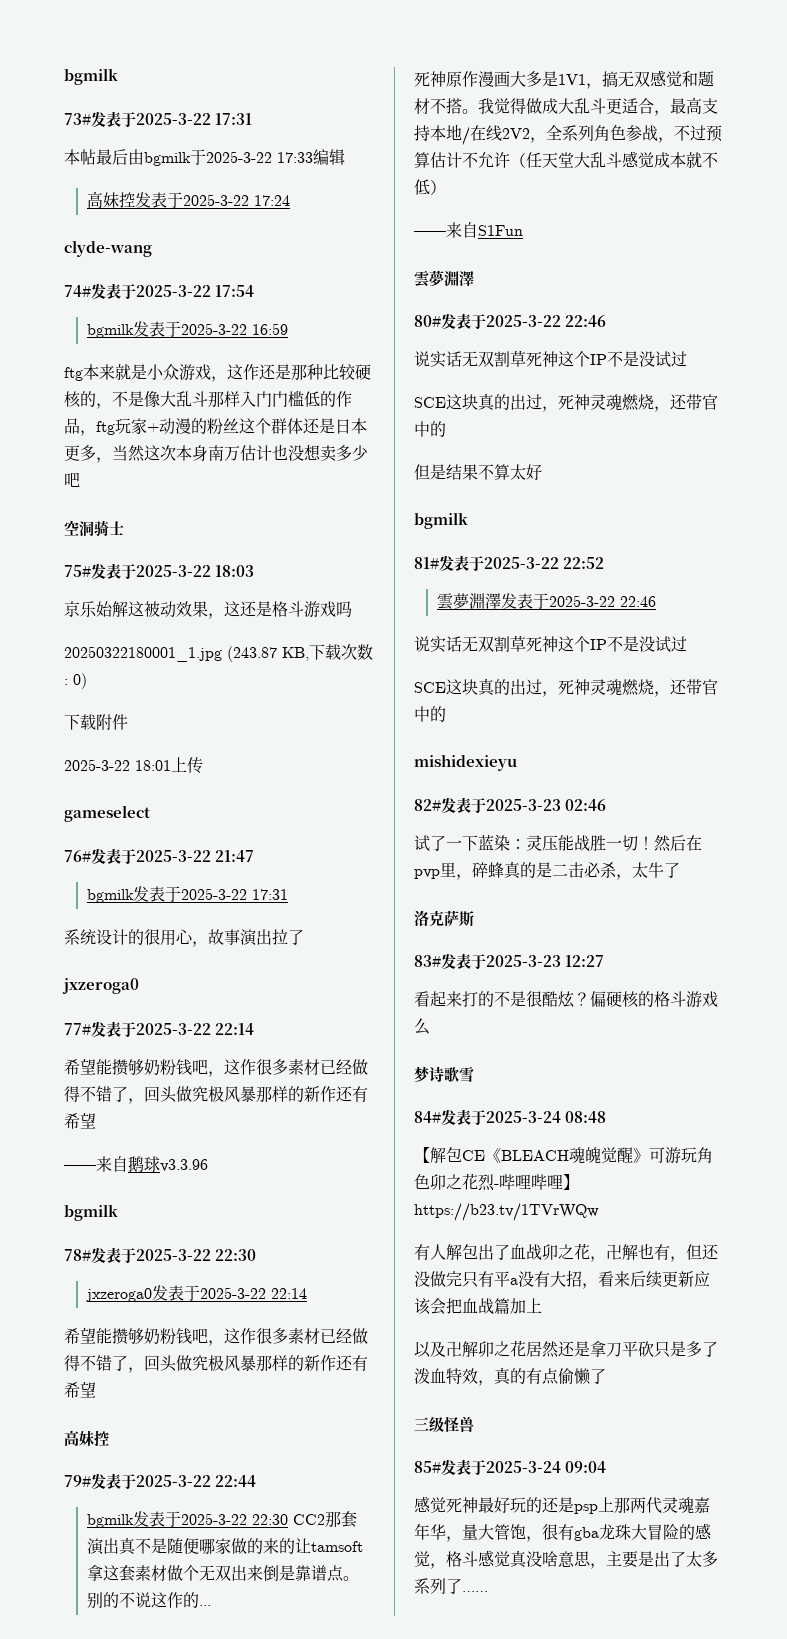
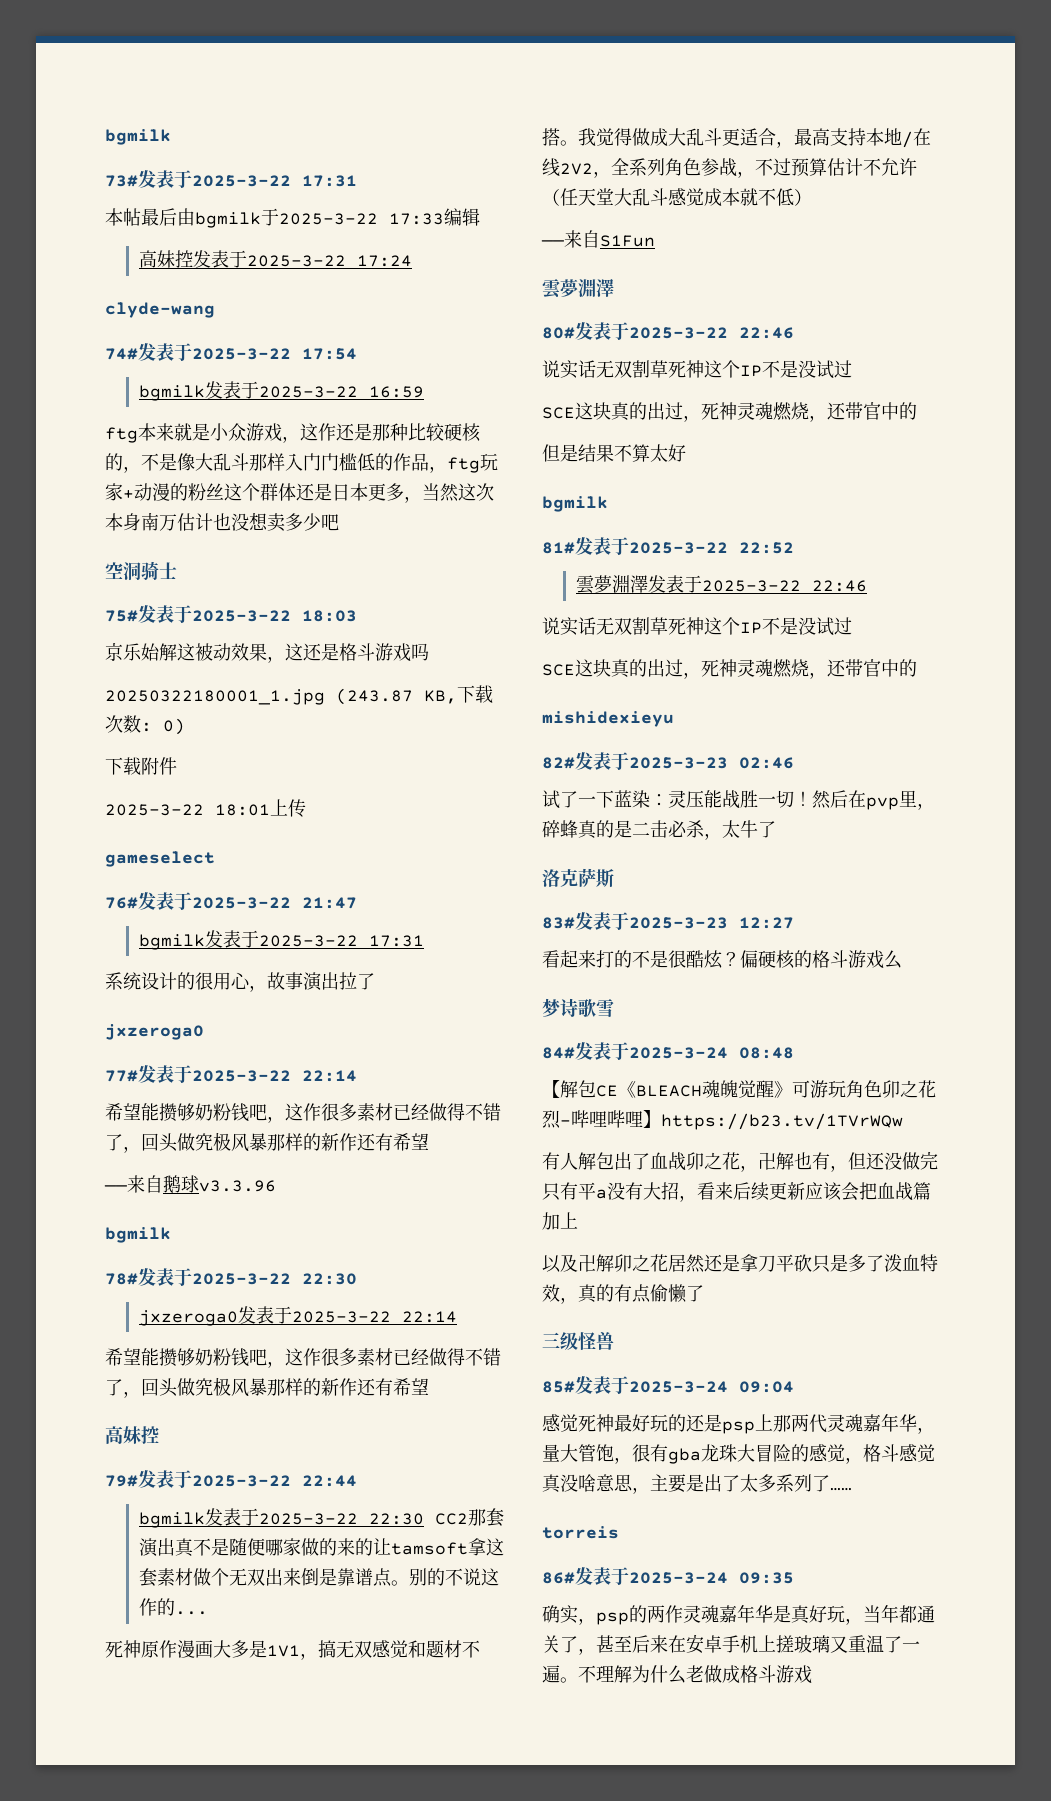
(488, 1591) none -> [542,1526,619,1539] [542,1567,794,1585] [542,1604,935,1625] [542,1634,920,1655] [542,1665,812,1684] // torreis // 86#发表于2025-3-24 09:35 // 确实，psp的两作灵魂嘉年华是真好玩，当年都通关了，甚至后来在安卓手机上搓玻璃又重温了一遍。不理解为什么老做成格斗游戏

